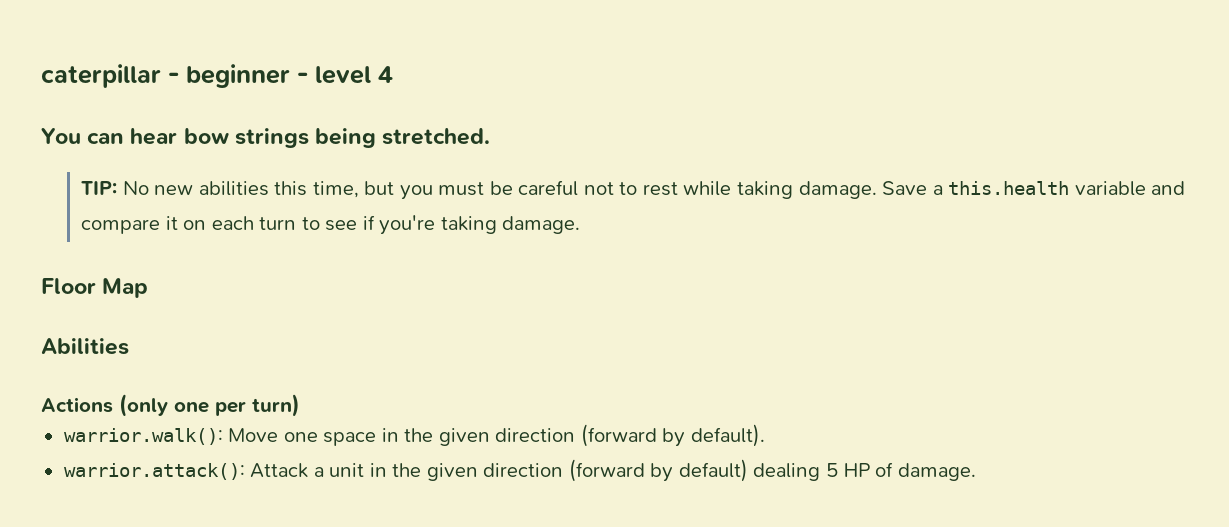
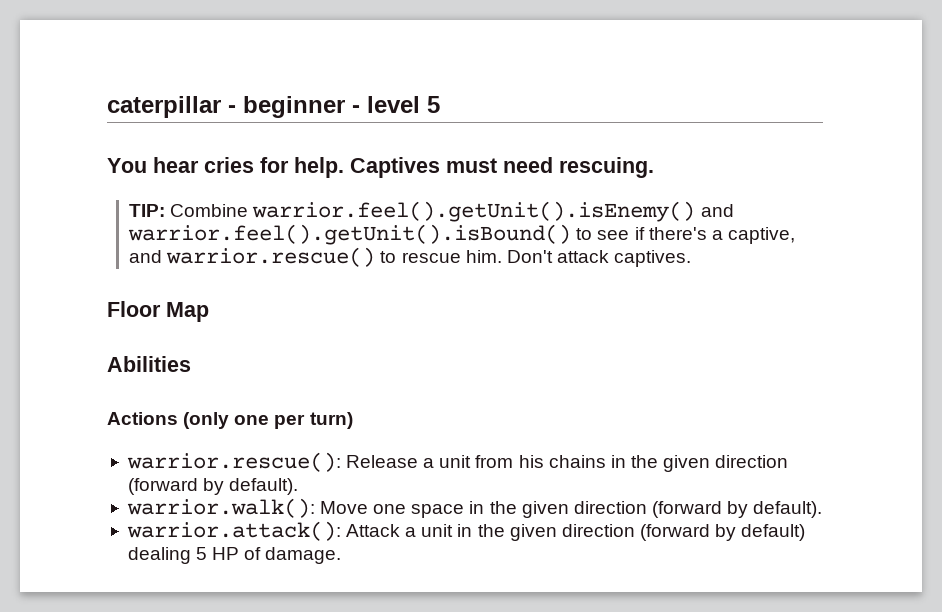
[378,66,393,83] 4 -> [427,96,440,113] 5
[87,128,491,148] [80,180,1186,200] [80,215,581,235] can hear bow strings being stretched. // TIP: No new abilities this time, but you must be careful not to rest while taking damage. Save a this.health variable and compare it on each turn to see if you're taking damage. -> [153,157,654,178] [129,201,734,222] [128,224,795,245] [129,247,692,267] hear cries for help. Captives must need rescuing. // TIP: Combine warrior.feel().getUnit().isEnemy() and warrior.feel().getUnit().isBound() to see if there's a captive, and warrior.rescue() to rescue him. Don't attack captives.
(300, 405) none -> [126,452,789,472] [127,478,299,495] // warrior.rescue(): Release a unit from his chains in the given direction (forward by default).

